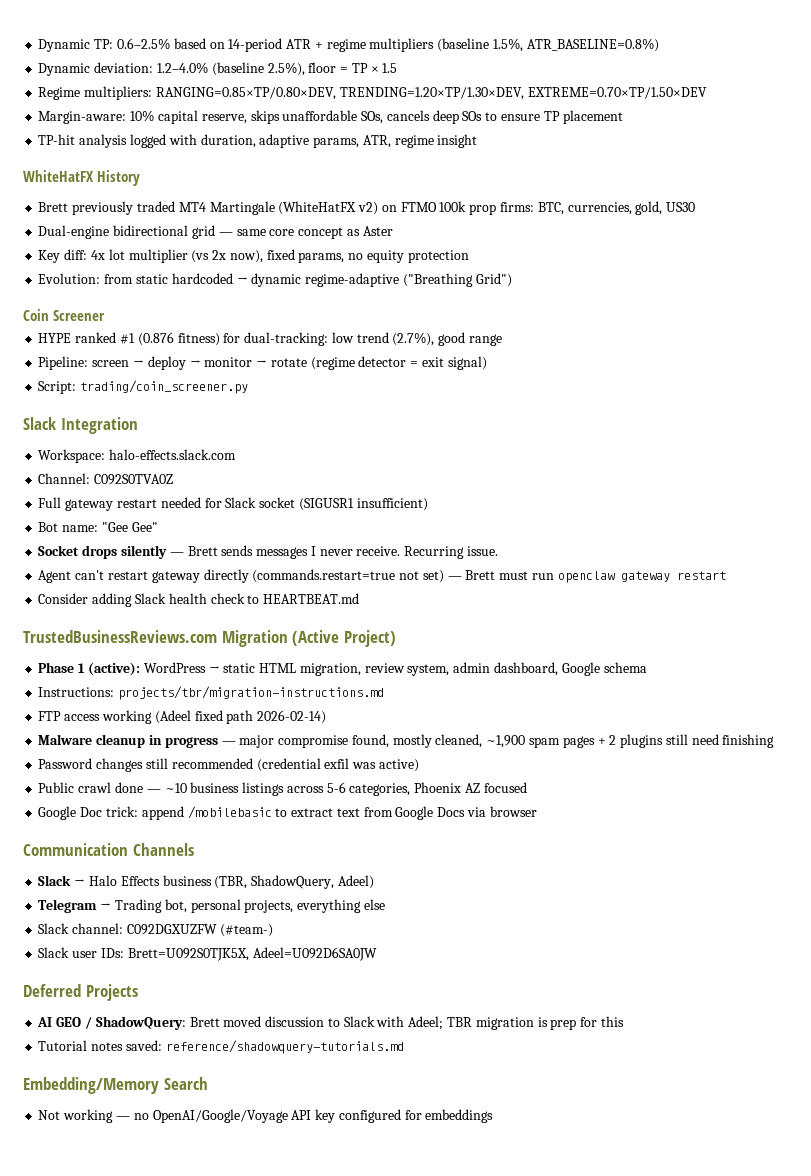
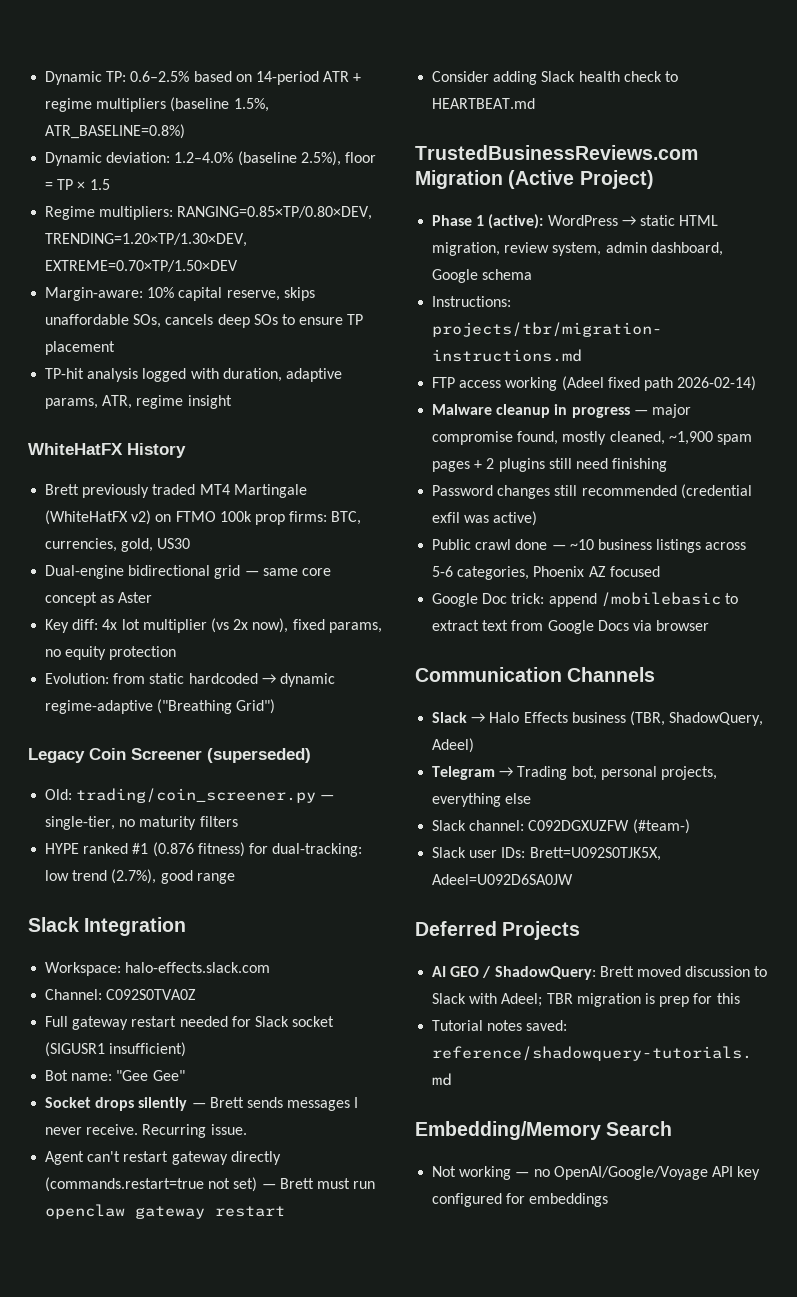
(512, 280) none -> [28,748,85,763] Legacy
(106, 315) none -> [207,748,311,763] [45,788,335,803] [45,816,238,830] (superseded) // Old: trading/coin_screener.py — single-tier, no maturity filters
[38,356,487,370] [38,380,249,394] // Pipeline: screen → deploy → monitor → rotate (regime detector = exit signal) // Script: trading/coin_screener.py -> (235, 878) none

